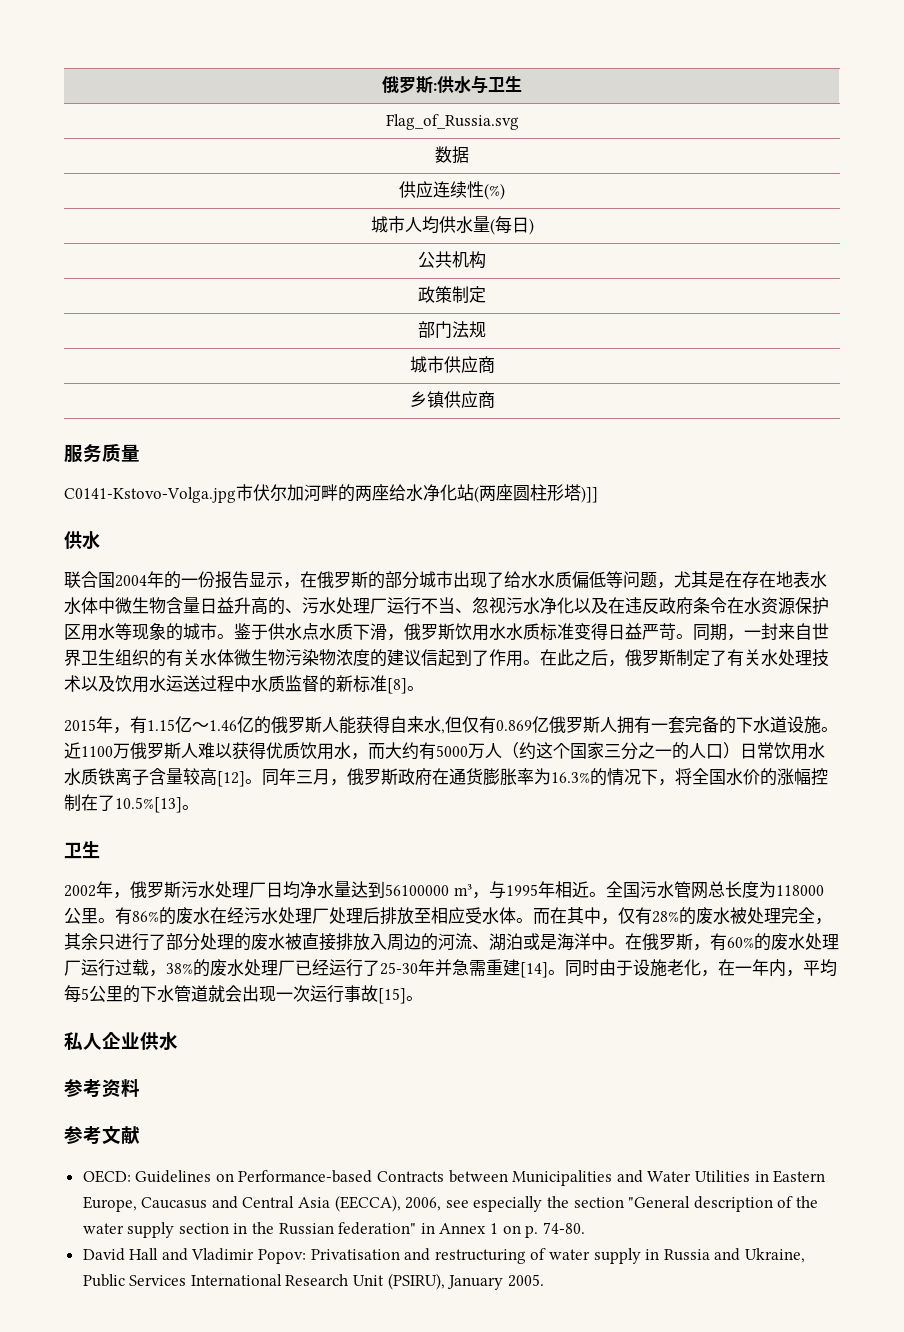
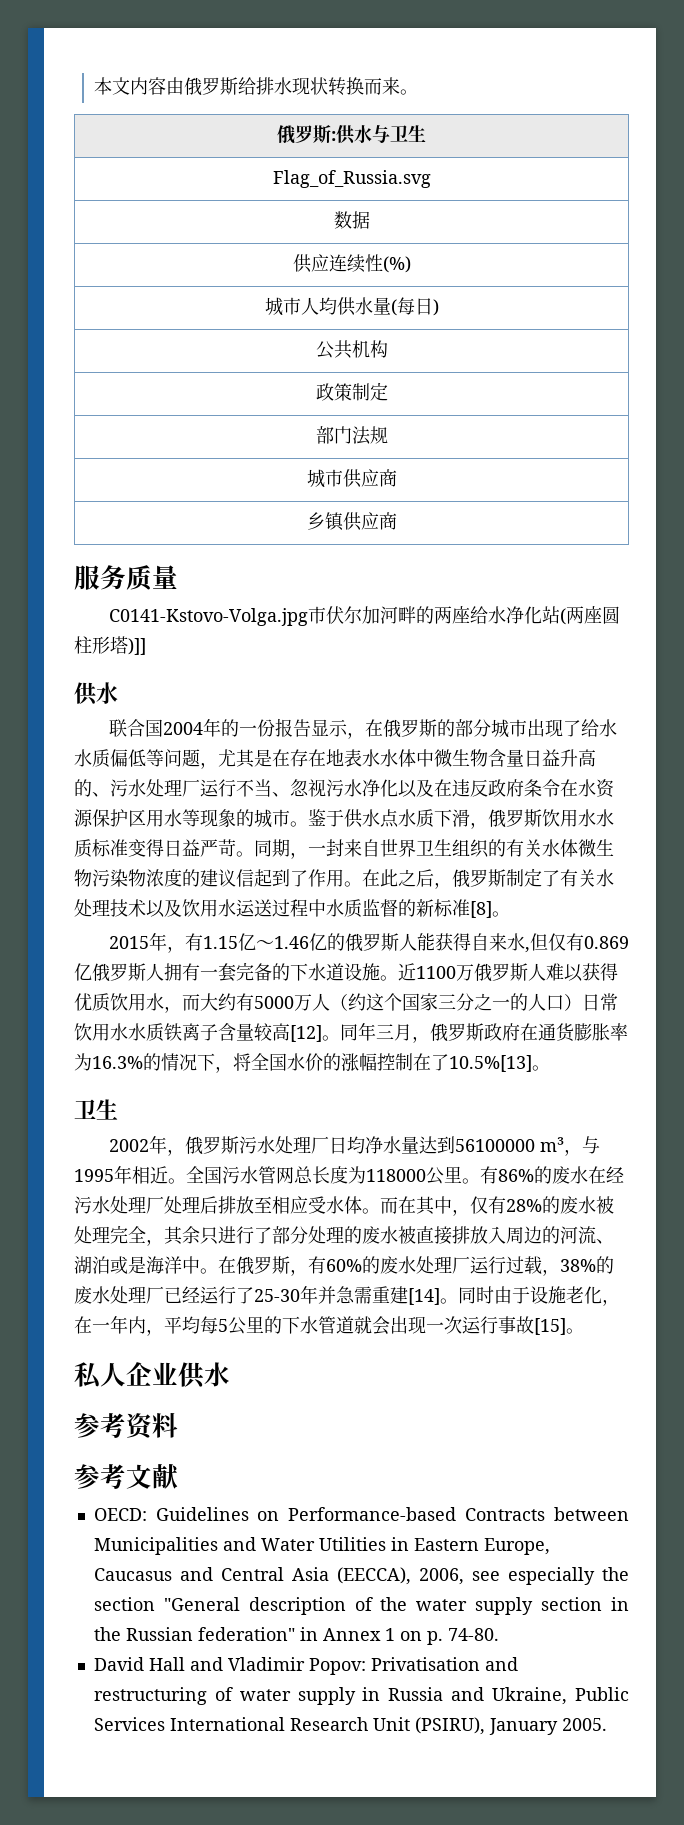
(382, 84) none -> [94,77,419,96] 本文内容由俄罗斯给排水现状转换而来。 //

